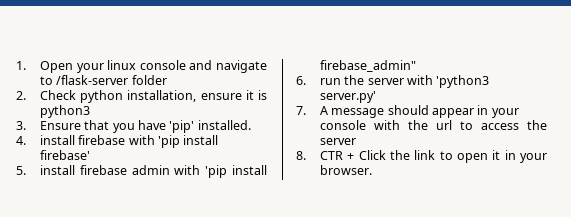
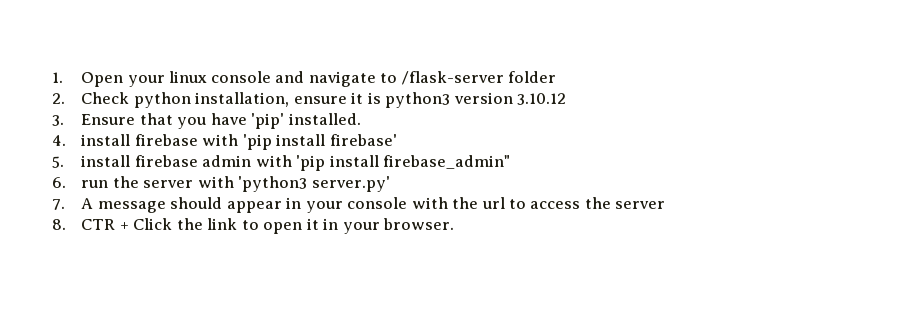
(90, 111) none -> [453,92,567,105] version 3.10.12

